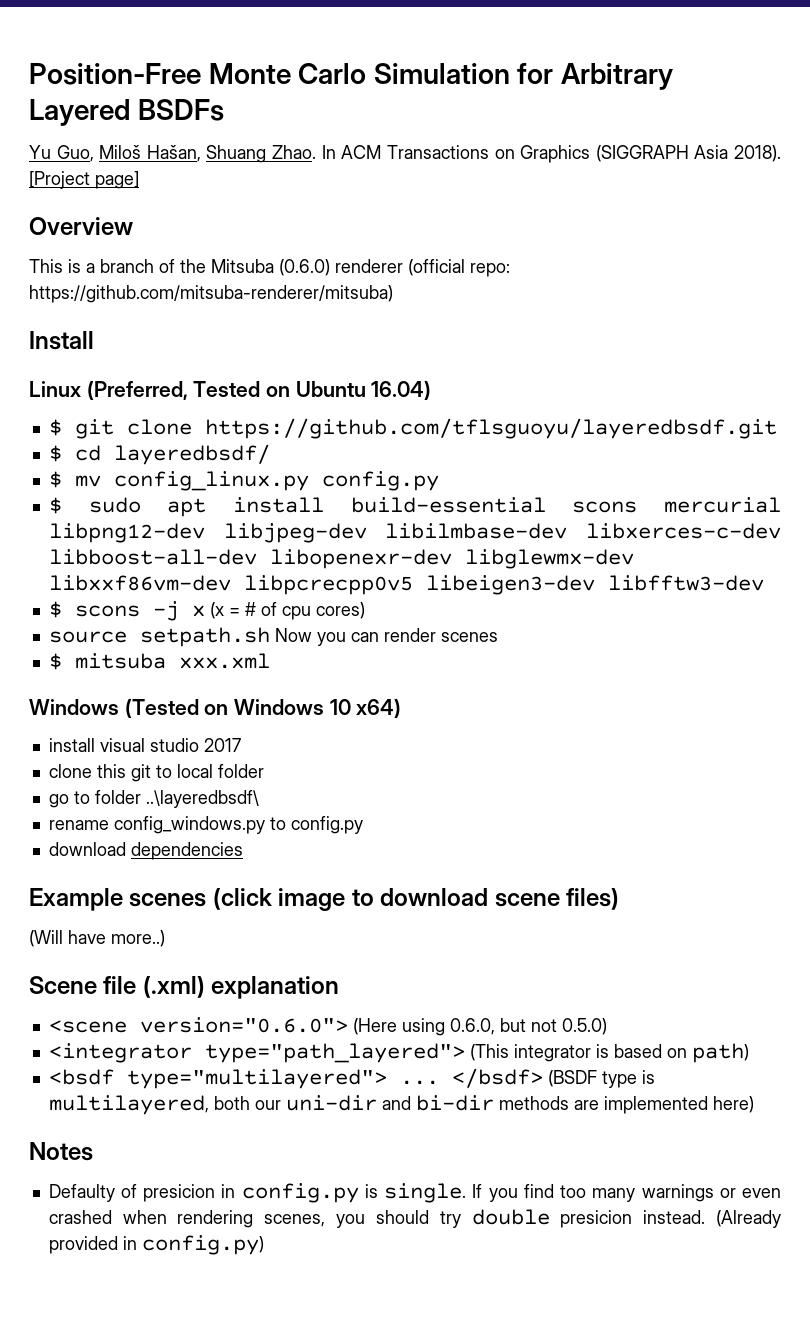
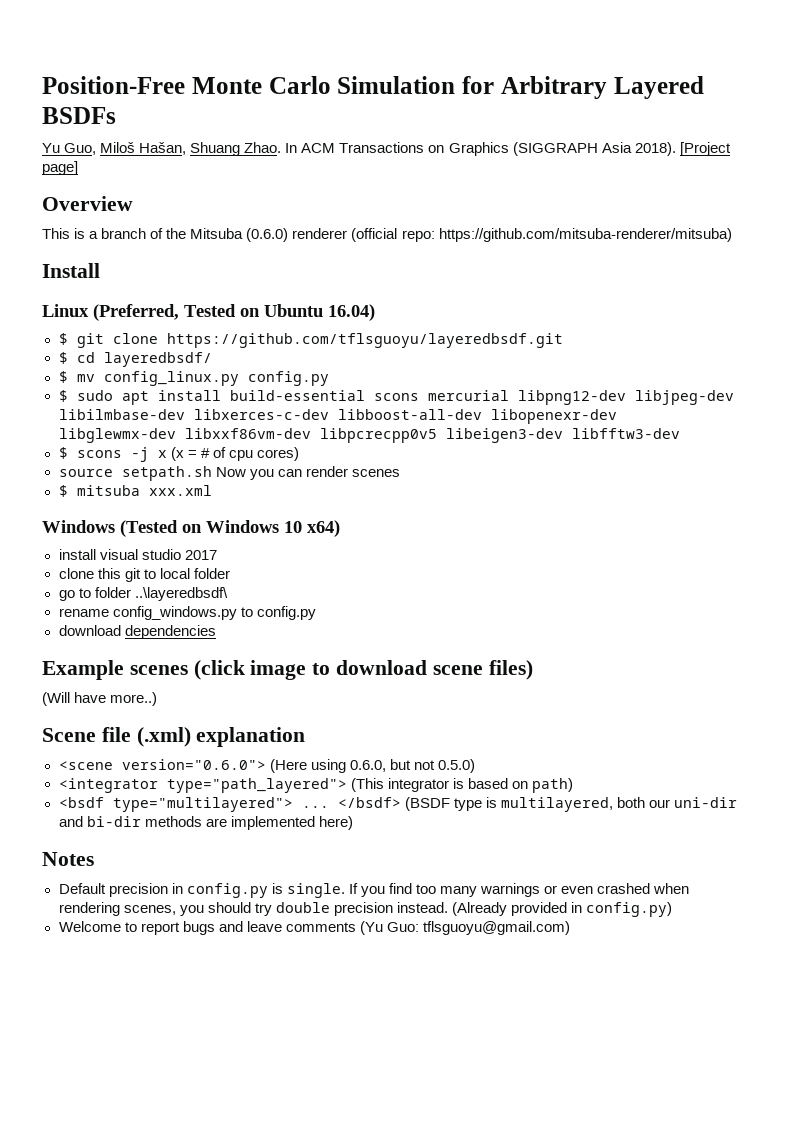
[48,1184,216,1202] Defaulty of presicion -> [58,883,168,897] Default precision
[560,1210,633,1228] presicion -> [333,902,393,916] precision
(264, 1245) none -> [58,921,570,935] // Welcome to report bugs and leave comments (Yu Guo: tflsguoyu@gmail.com)

